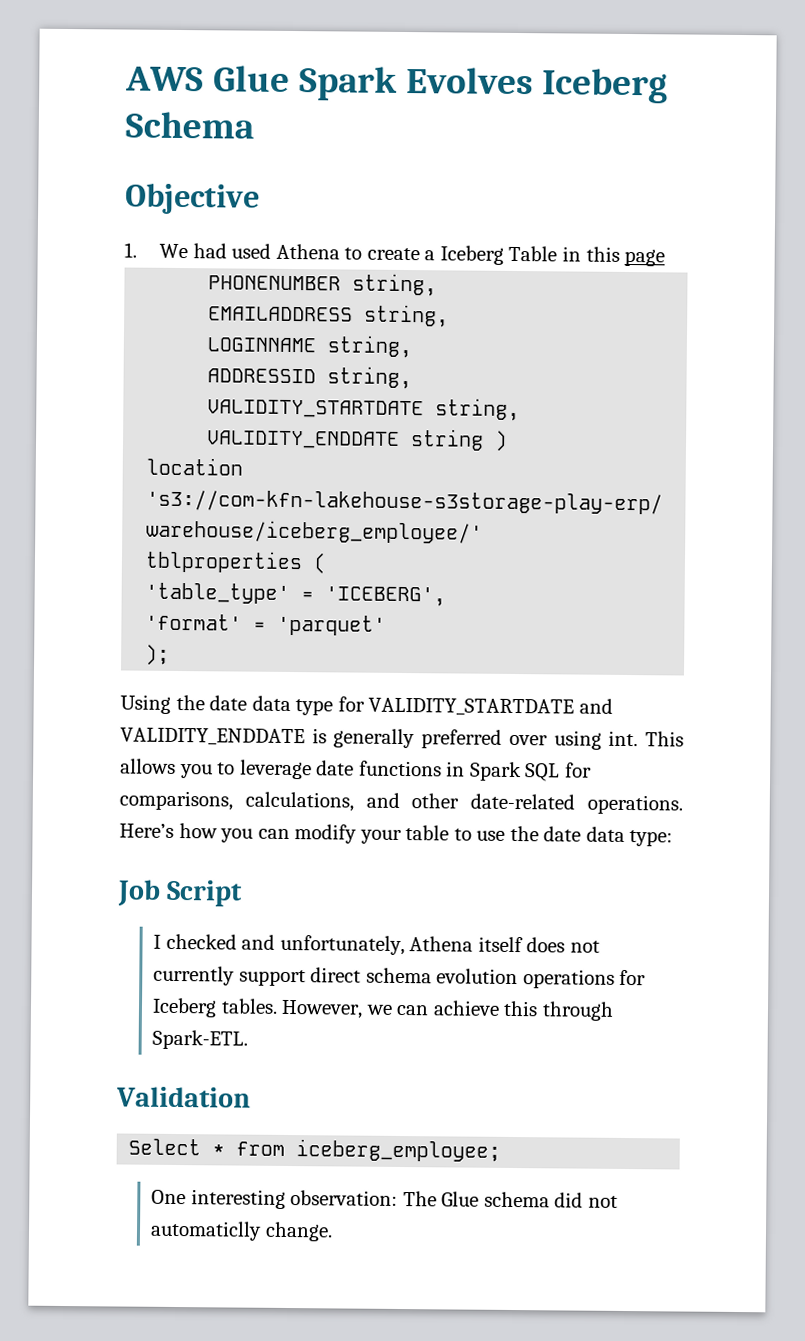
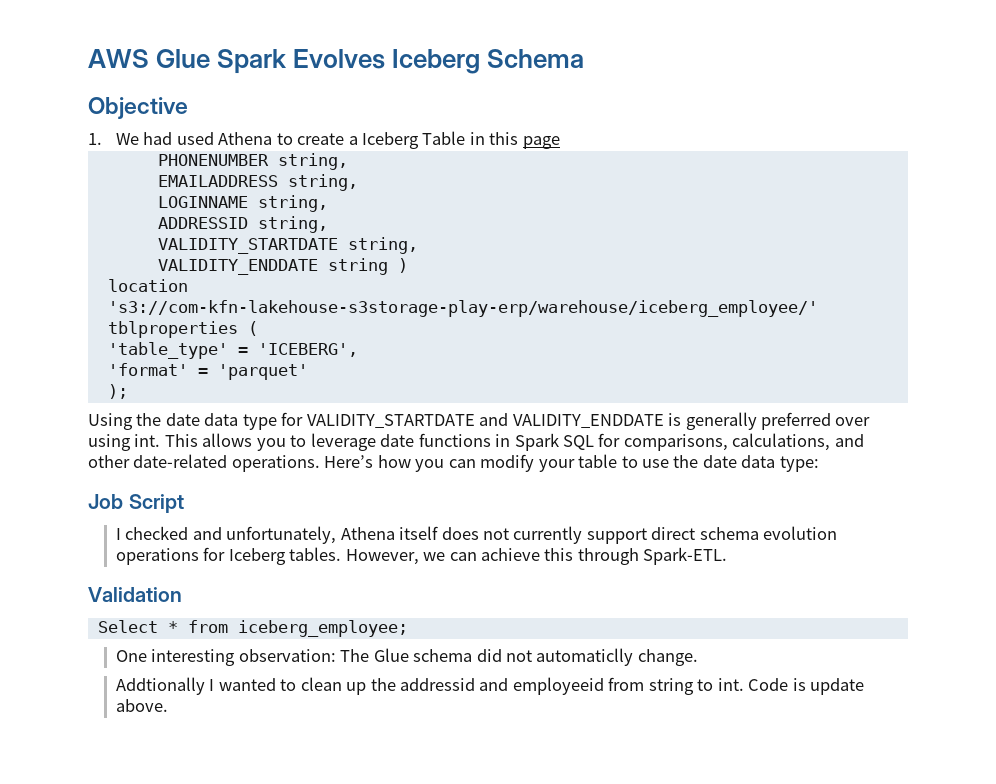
(333, 1231) none -> [115,677,865,695] [115,699,168,712] // Addtionally I wanted to clean up the addressid and employeeid from string to int. Code is update above.

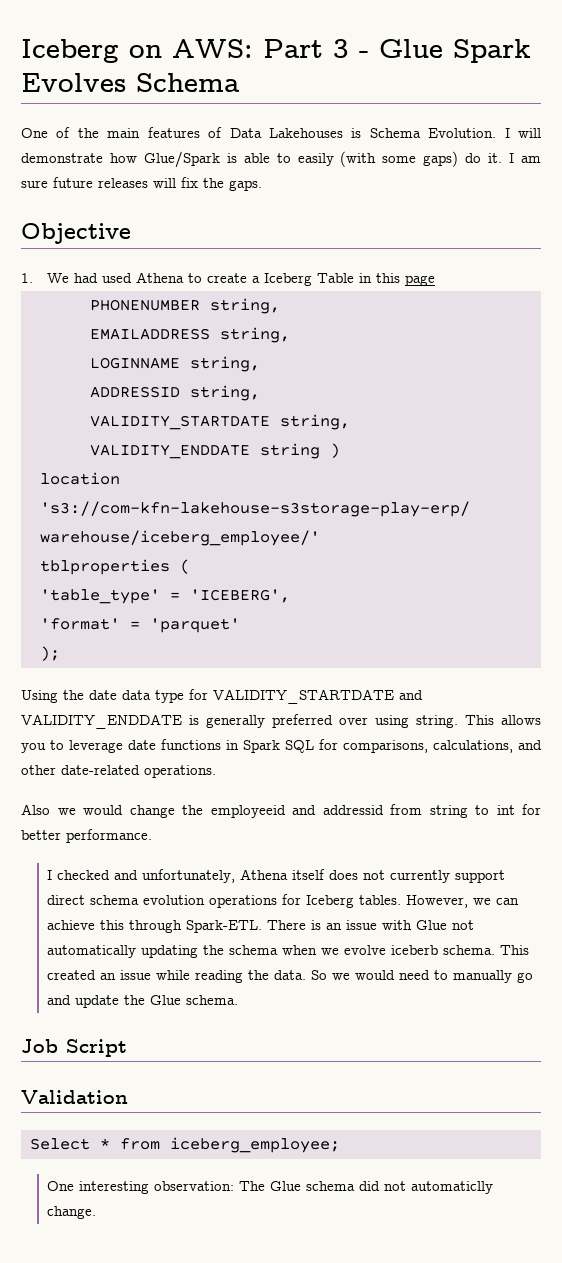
[88,49,149,68] AWS -> [21,39,369,63] Iceberg on AWS: Part 3 -
[392,49,585,74] Iceberg Schema -> [136,73,240,92] [21,127,541,138] [21,151,541,168] [21,177,262,191] Schema // One of the main features of Data Lakehouses is Schema Evolution. I will demonstrate how Glue/Spark is able to easily (with some gaps) do it. I am sure future releases will fix the gaps.
[134,434,161,447] int. -> [416,715,458,728] string.
[324,454,819,472] [88,494,184,513] Here’s how you can modify your table to use the date data type: // Job Script -> [21,804,541,818] [21,829,152,843] // Also we would change the employeeid and addressid from string to int for better performance.
(728, 556) none -> [267,920,475,930] [47,945,530,958] [47,970,534,983] [47,995,239,1008] [21,1039,127,1057] There is an issue with Glue not automatically updating the schema when we evolve iceberb schema. This created an issue while reading the data. So we would need to manually go and update the Glue schema. // Job Script
[115,677,865,695] [115,699,168,712] // Addtionally I wanted to clean up the addressid and employeeid from string to int. Code is update above. -> (97, 1212) none

